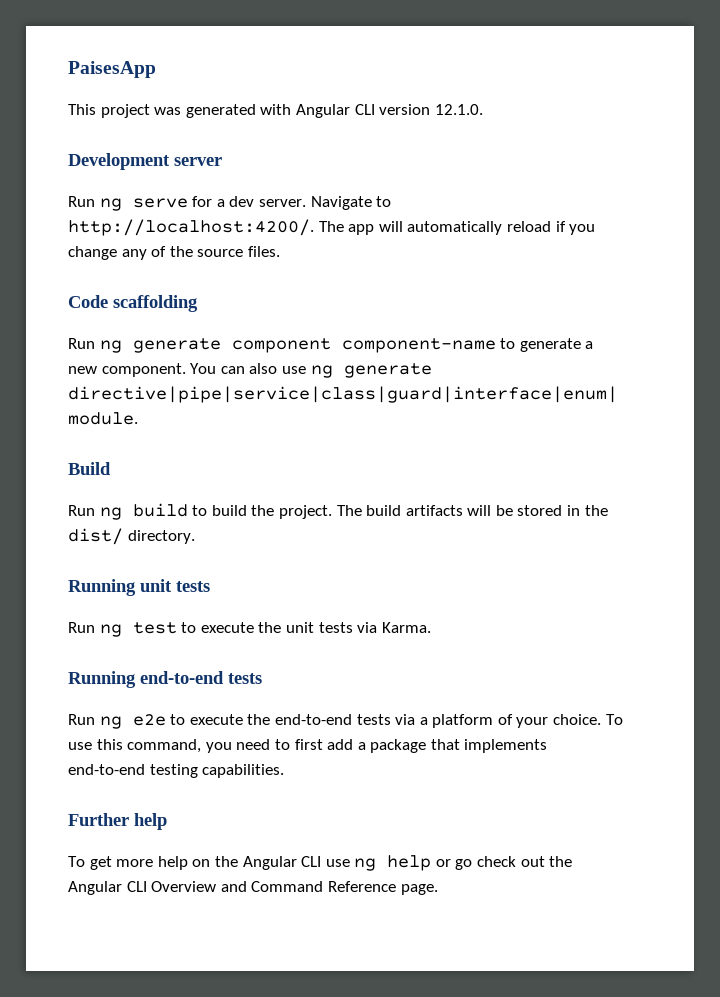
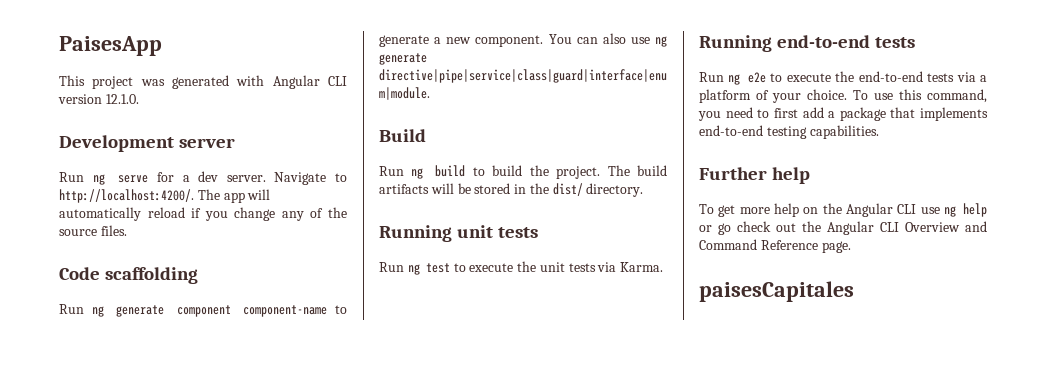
(438, 889) none -> [699,281,854,302] // paisesCapitales

